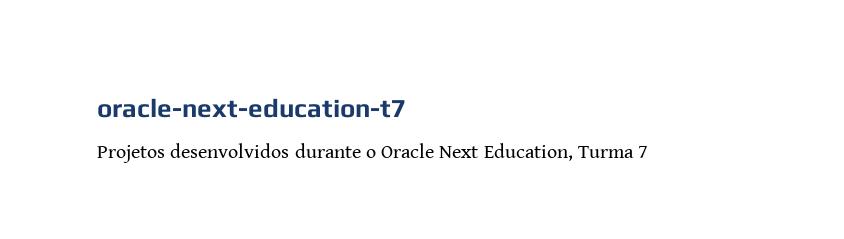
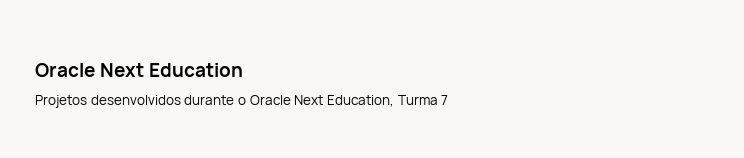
[97,98,406,118] oracle-next-education-t7 -> [35,63,244,77] Oracle Next Education

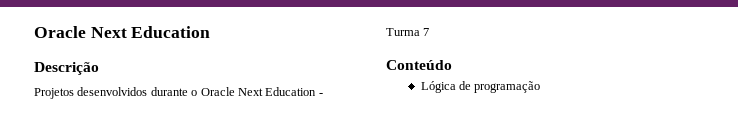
[35,63,244,77] Oracle Next Education -> [34,26,211,38] [34,62,99,75] Oracle Next Education // Descrição
[326,95,394,107] Education, -> [265,87,323,96] Education -
(449, 100) none -> [386,60,452,70] [420,81,541,93] // Conteúdo // Lógica de programação

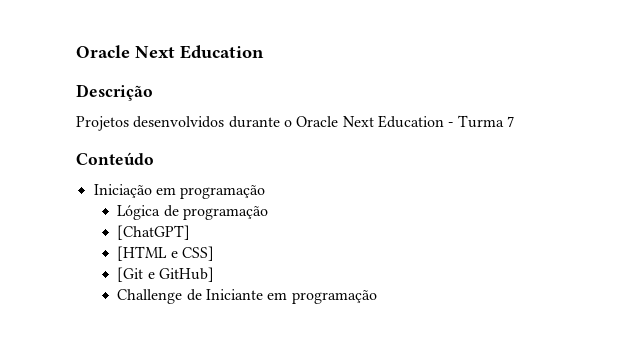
(452, 65) none -> [93,184,266,199] // Iniciação em programação
(541, 87) none -> [117,225,191,240] [117,246,214,261] [117,267,214,282] [117,289,377,304] // [ChatGPT] // [HTML e CSS] // [Git e GitHub] // Challenge de Iniciante em programação

